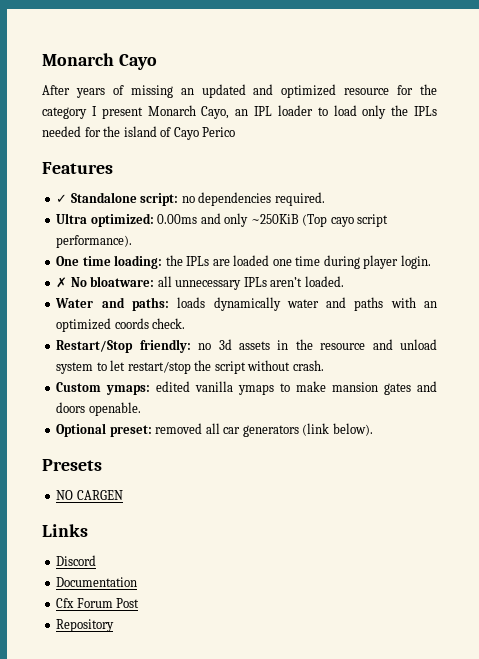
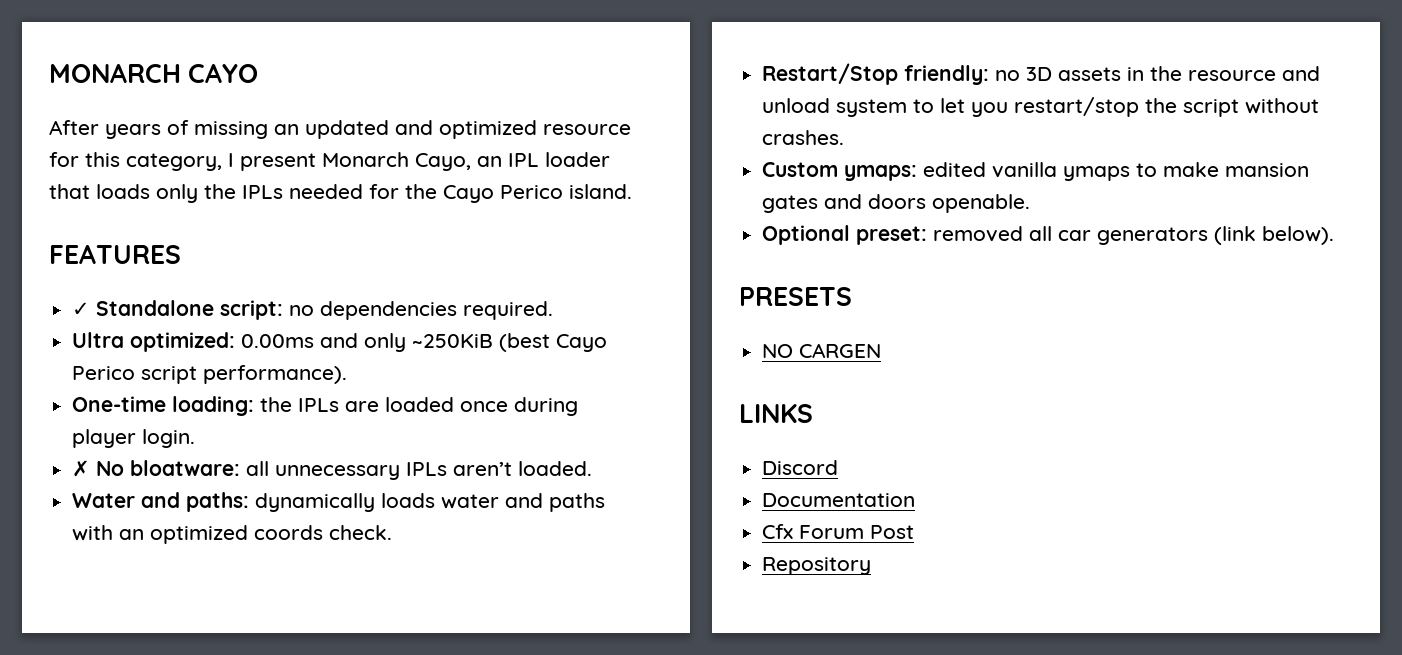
[42,53,157,70] Monarch Cayo -> [49,63,259,83] MONARCH CAYO
[419,84,437,95] [42,107,87,119] the category -> [85,152,222,171] this category,
[317,105,357,116] to load -> [49,184,150,199] that loads
[123,126,236,140] [42,162,113,174] island of Cayo Perico // Features -> [443,184,632,203] [49,244,181,264] Cayo Perico island. // FEATURES
[302,214,354,227] (Top cayo -> [499,333,608,352] [72,366,136,380] (best Cayo Perico
[56,256,111,266] One time -> [72,396,167,412] One-time
[272,256,321,266] one time -> [460,401,509,412] once
[177,297,281,311] loads dynamically -> [255,493,436,512] dynamically loads
[218,339,232,350] 3d -> [1026,67,1053,81] 3D
(126, 365) none -> [971,102,1009,117] you
[292,360,324,371] crash. -> [762,130,845,145] crashes.
[42,459,102,471] Presets -> [739,287,852,306] PRESETS
[42,524,88,537] Links -> [739,404,813,423] LINKS

